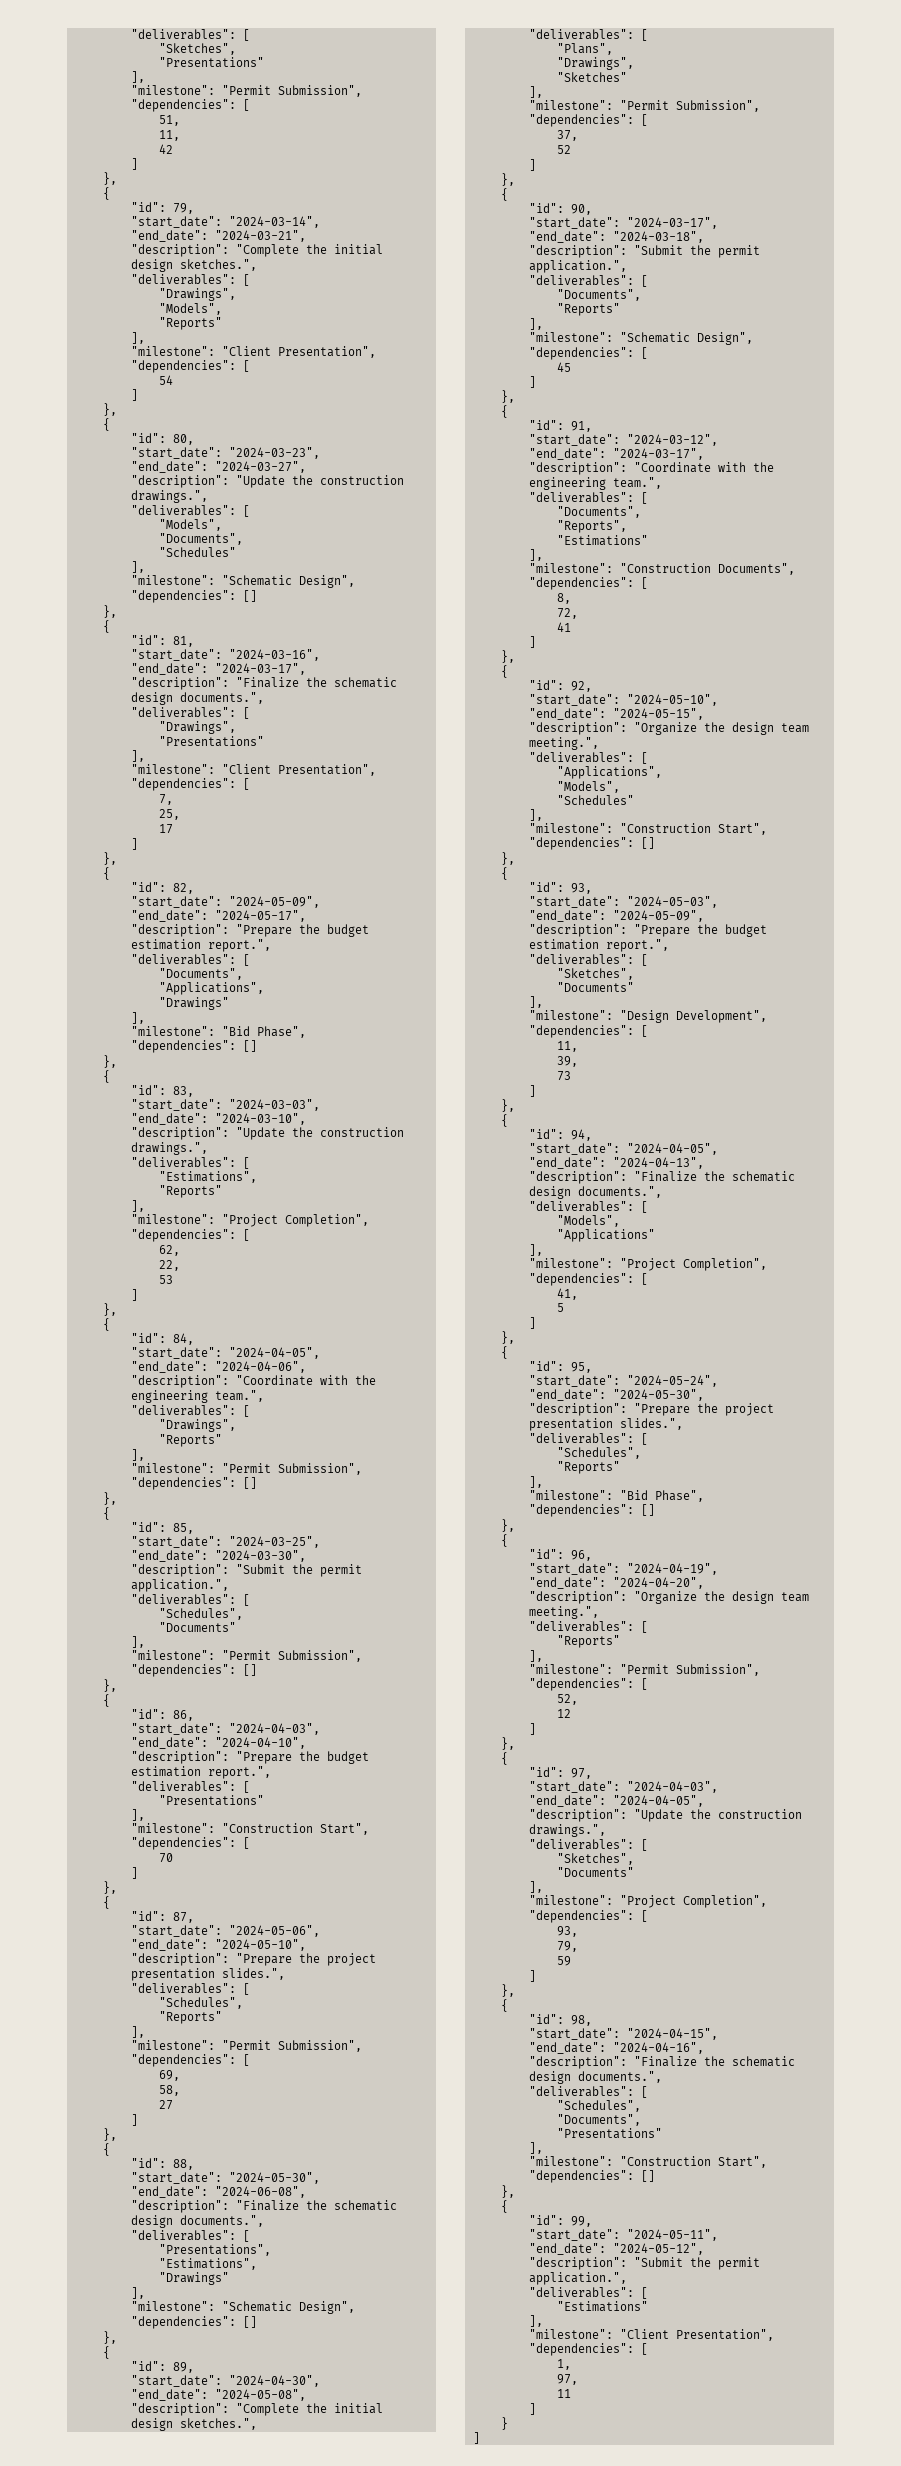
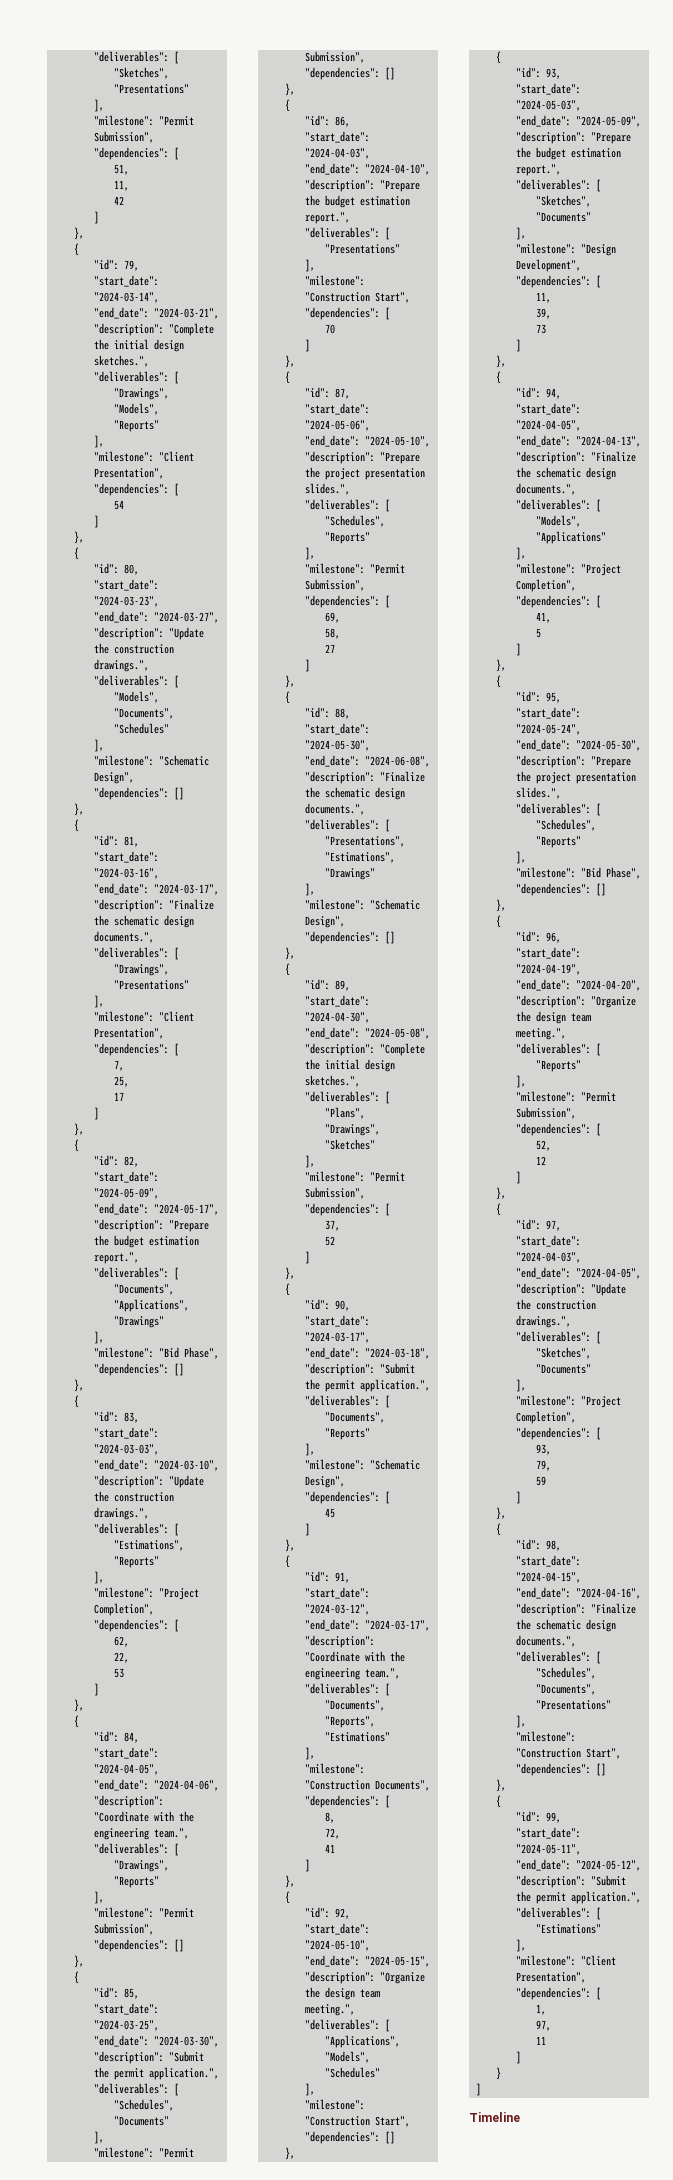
(480, 2438) none -> [469,2112,520,2122] // Timeline

